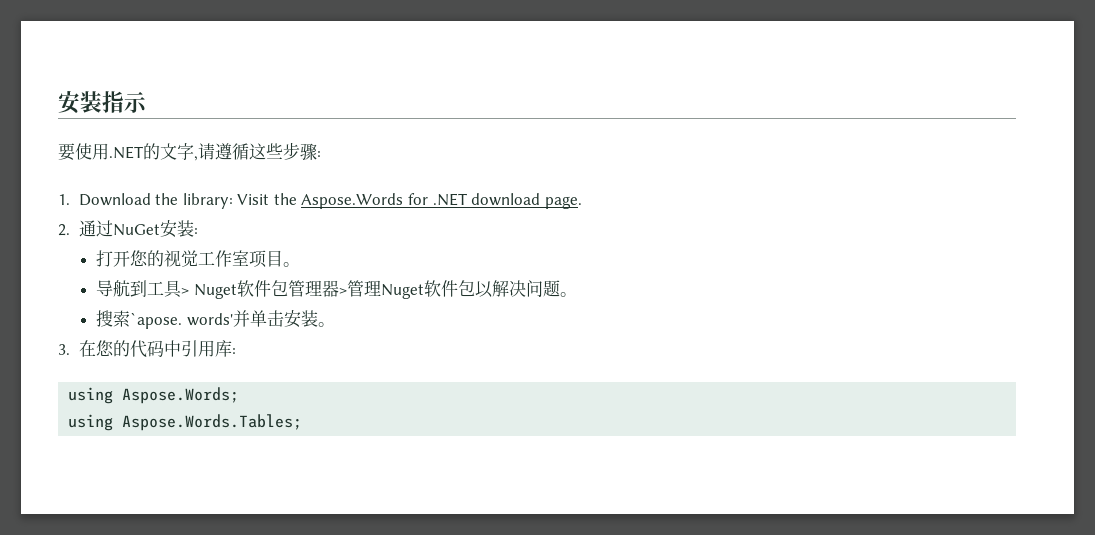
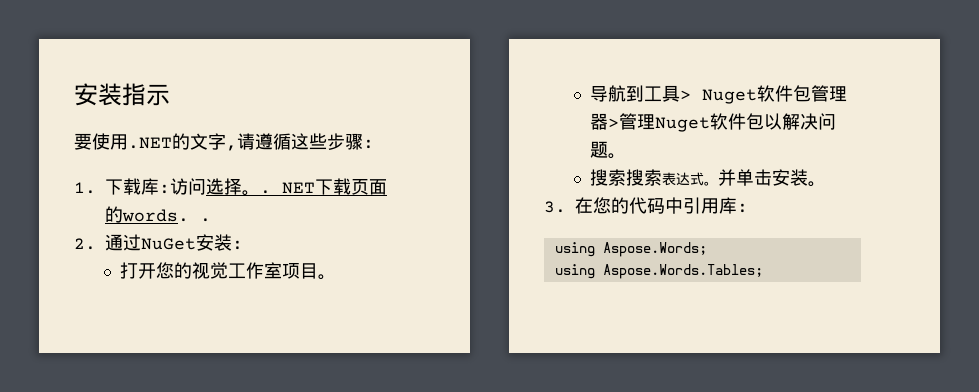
[78,193,582,209] Download the library: Visit the Aspose.Words for .NET download page. -> [105,178,387,196] [105,206,211,223] 下载库:访问选择。. NET下载页面的words. .
[130,312,233,329] `apose. words' -> [626,169,719,186] 搜索表达式。

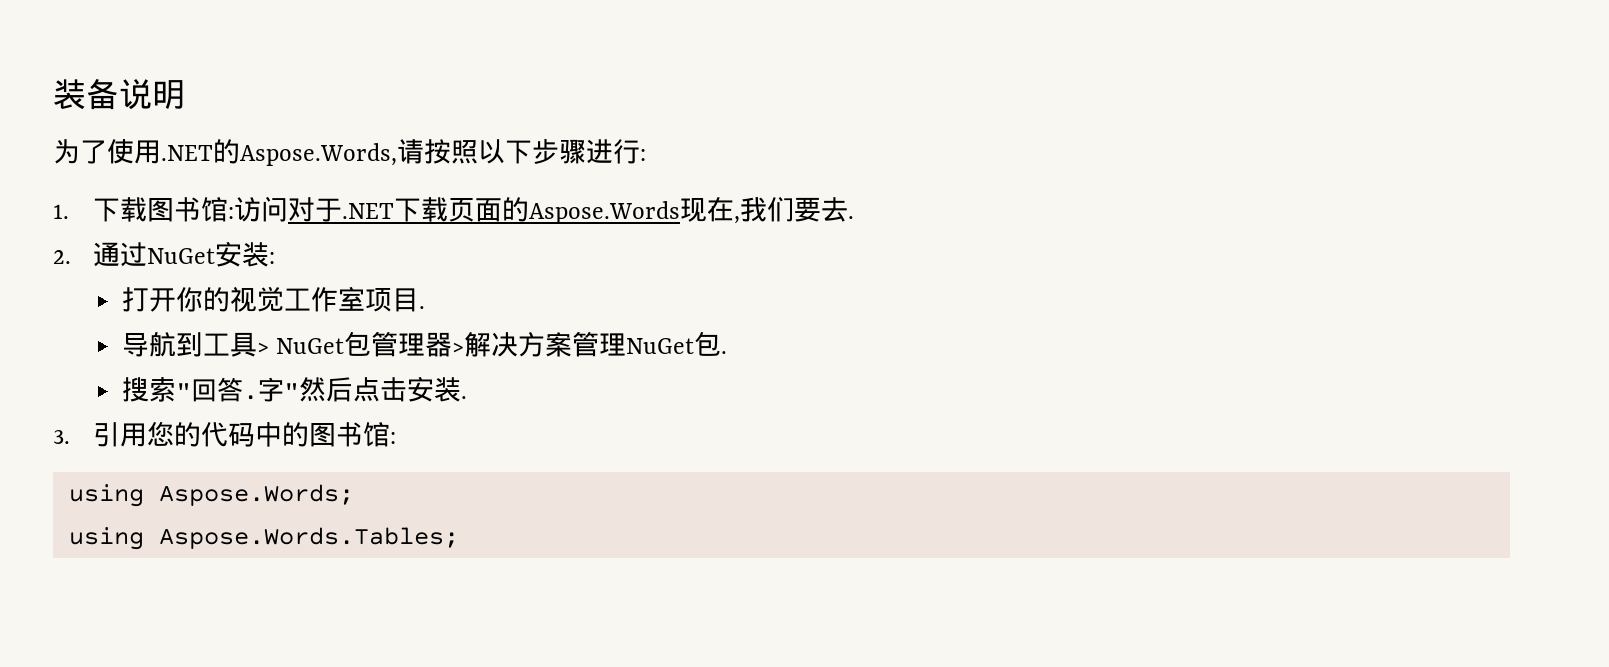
[74,83,170,106] [74,133,363,151] 安装指示 // 要使用.NET的文字,请遵循这些步骤 -> [53,79,185,110] [53,139,640,166] 装备说明 // 为了使用.NET的Aspose.Words,请按照以下步骤进行
[141,178,159,195] 库 -> [147,197,229,222] 图书馆
[206,178,387,196] [105,206,189,223] 选择。. NET下载页面的words. -> [288,197,849,224] 对于.NET下载页面的Aspose.Words现在,我们要去
[156,262,175,279] 您 -> [176,287,204,312] 你
[318,274,337,280] 。 -> [419,306,426,309] .
[702,85,794,104] Nuget软件 -> [276,338,345,354] NuGet
[619,113,837,132] [590,141,627,159] [590,169,827,187] 管理Nuget软件包以解决问题。 // 搜索搜索表达式。并单击安装。 -> [464,331,728,357] [122,376,468,402] 解决方案管理NuGet包. // 搜索"回答.字"然后点击安装.
[575,197,593,214] 在 -> [93,422,148,447] 引用
[683,197,737,214] 引用库 -> [282,422,391,447] 的图书馆

